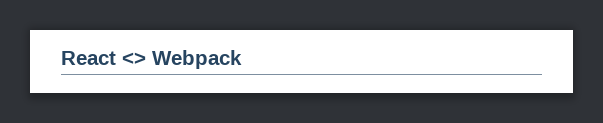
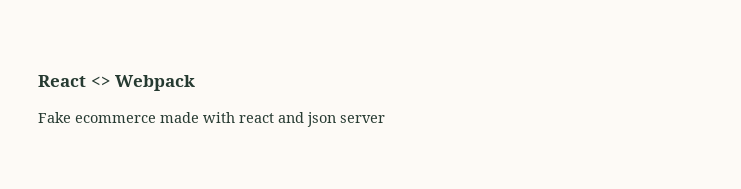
(242, 59) none -> [38,112,385,127] // Fake ecommerce made with react and json server

